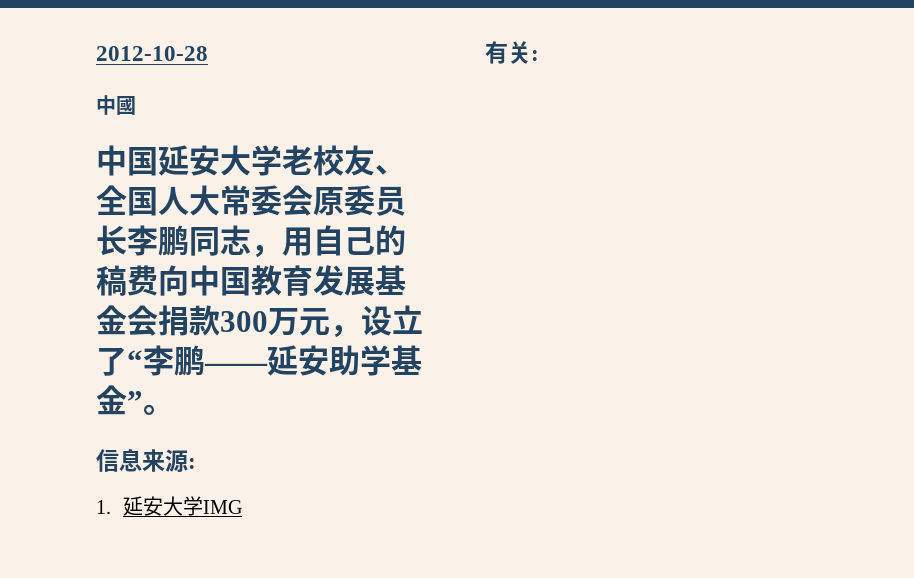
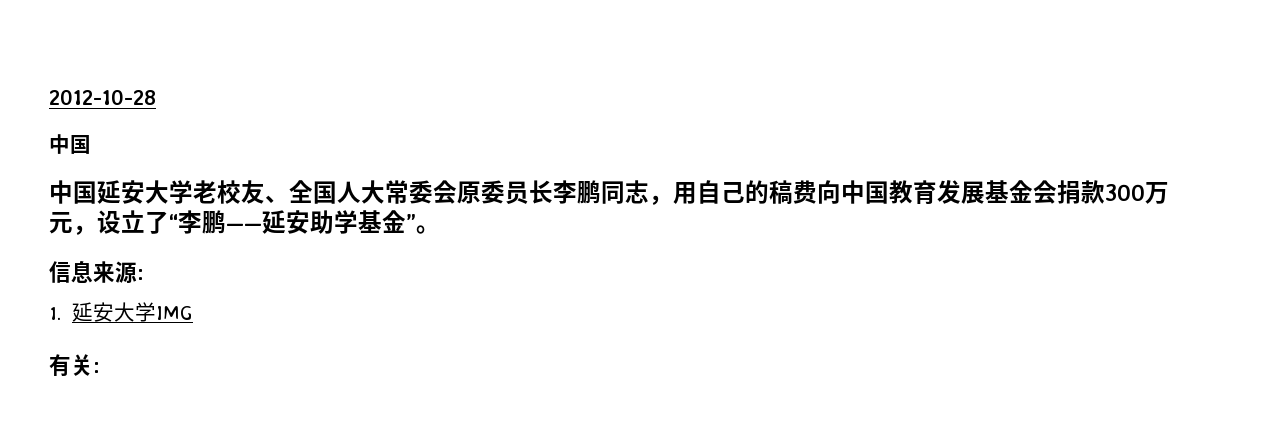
[116,96,136,115] 國 -> [70,135,91,154] 国

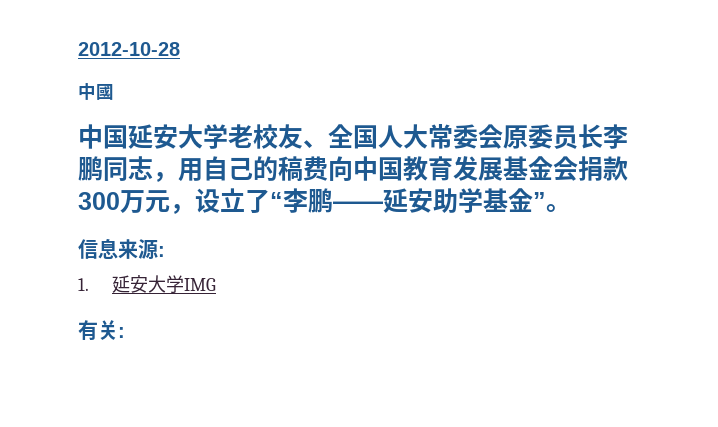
[70,135,91,154] 国 -> [96,84,114,100] 國

